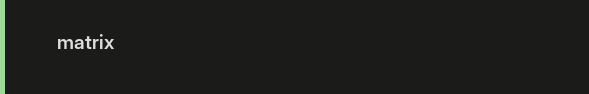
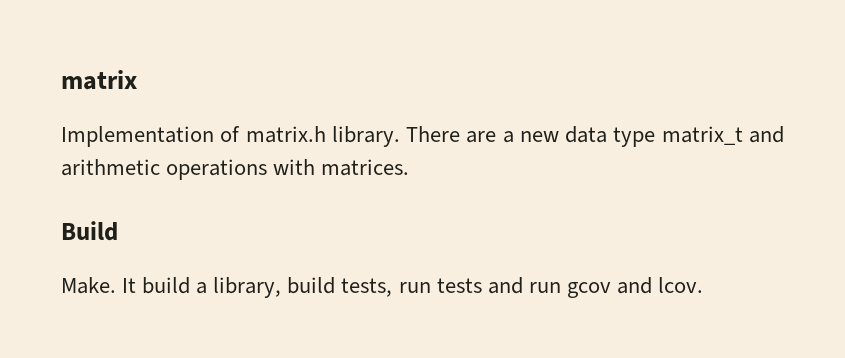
(115, 41) none -> [61,126,784,147] [61,159,410,180] [61,221,118,241] [61,277,703,298] // Implementation of matrix.h library. There are a new data type matrix_t and arithmetic operations with matrices. // Build // Make. It build a library, build tests, run tests and run gcov and lcov.

